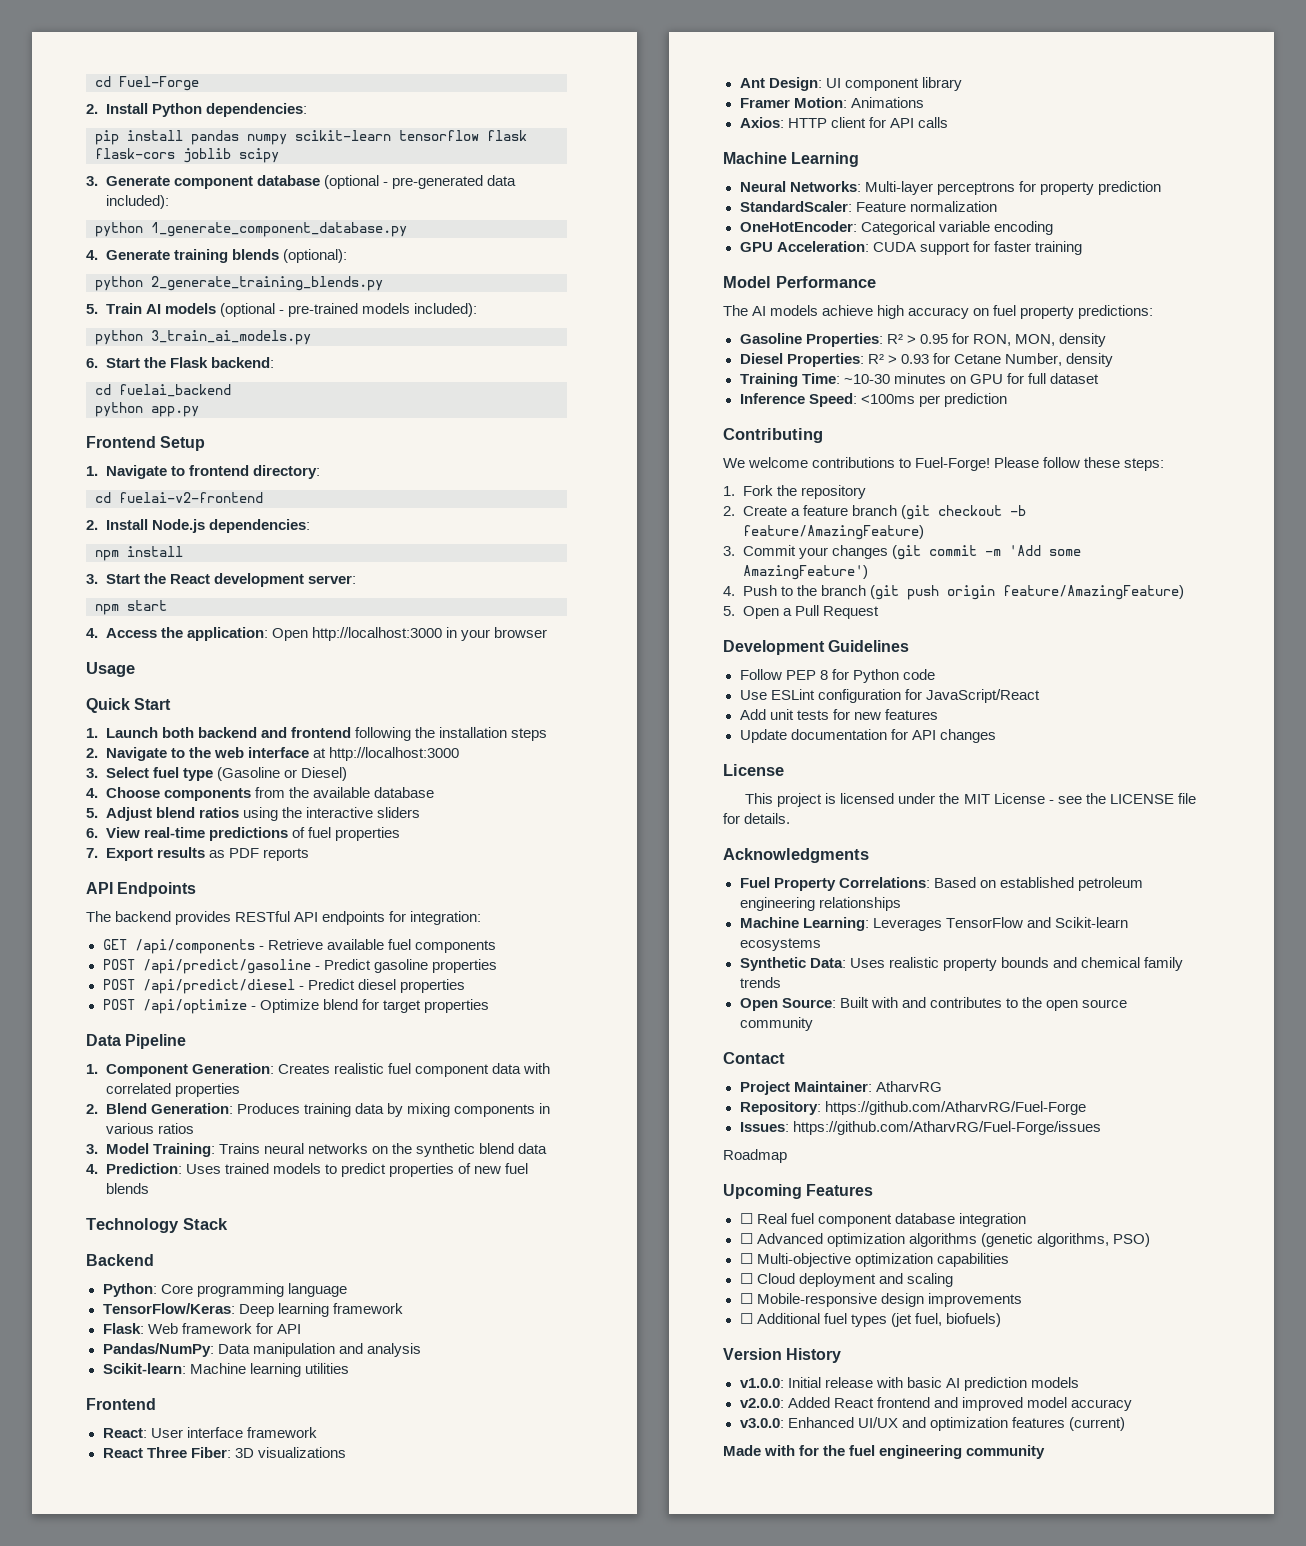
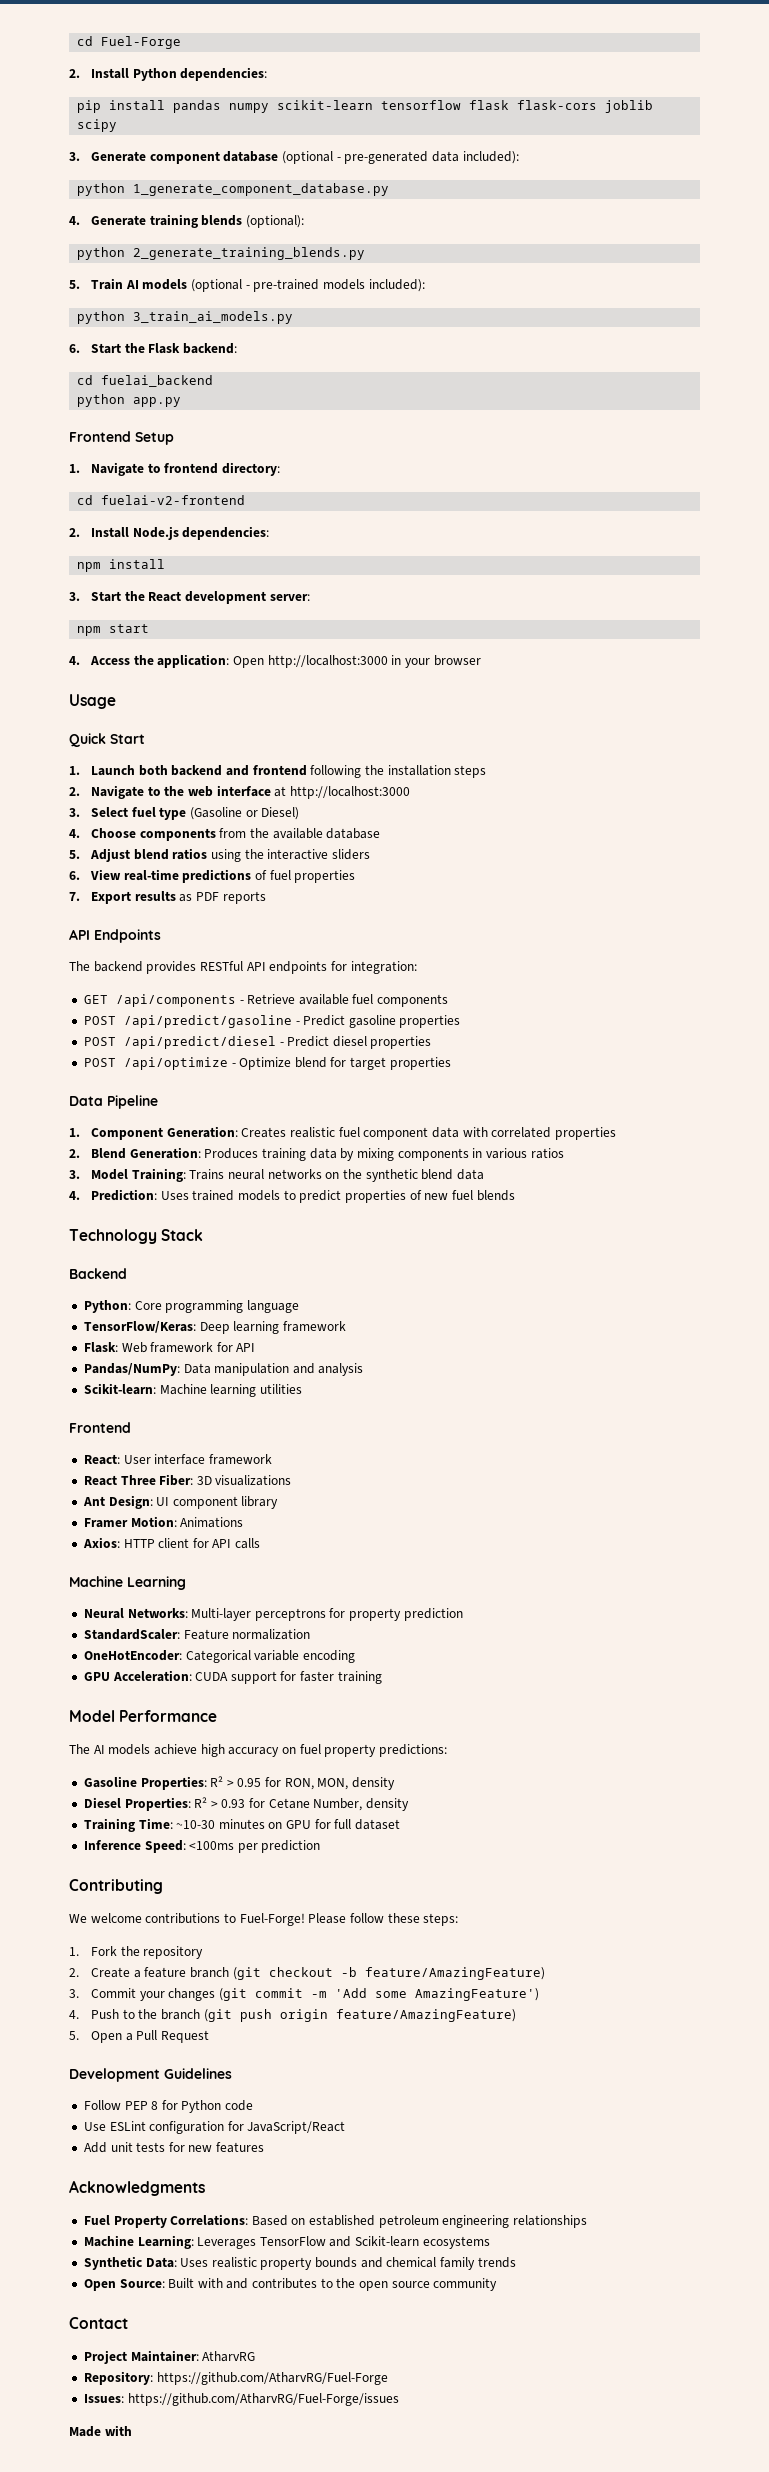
[739,729,996,743] [723,764,784,776] [745,793,1196,807] [723,813,791,824] // Update documentation for API changes // License // This project is licensed under the MIT License - see the LICENSE file for details. -> (265, 2147) none
[723,1149,787,1163] [723,1184,874,1199] [739,1213,1026,1227] [739,1233,1150,1247] [739,1253,1009,1267] [739,1273,953,1287] [739,1293,1022,1307] [739,1313,1001,1327] [723,1348,842,1363] [739,1377,1079,1391] [739,1397,1132,1411] [739,1417,1125,1431] [723,1445,1046,1459] Roadmap // Upcoming Features // ☐ Real fuel component database integration // ☐ Advanced optimization algorithms (genetic algorithms, PSO) // ☐ Multi-objective optimization capabilities // ☐ Cloud deployment and scaling // ☐ Mobile-responsive design improvements // ☐ Additional fuel types (jet fuel, biofuels) // Version History // v1.0.0: Initial release with basic AI prediction models // v2.0.0: Added React frontend and improved model accuracy // v3.0.0: Enhanced UI/UX and optimization features (current) // Made with for the fuel engineering community -> [69,2425,132,2437] Made with

